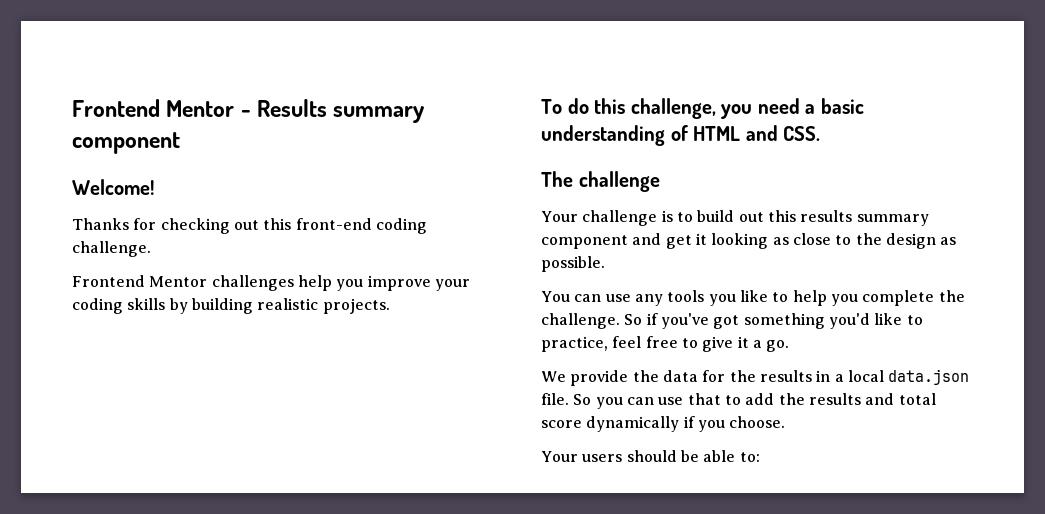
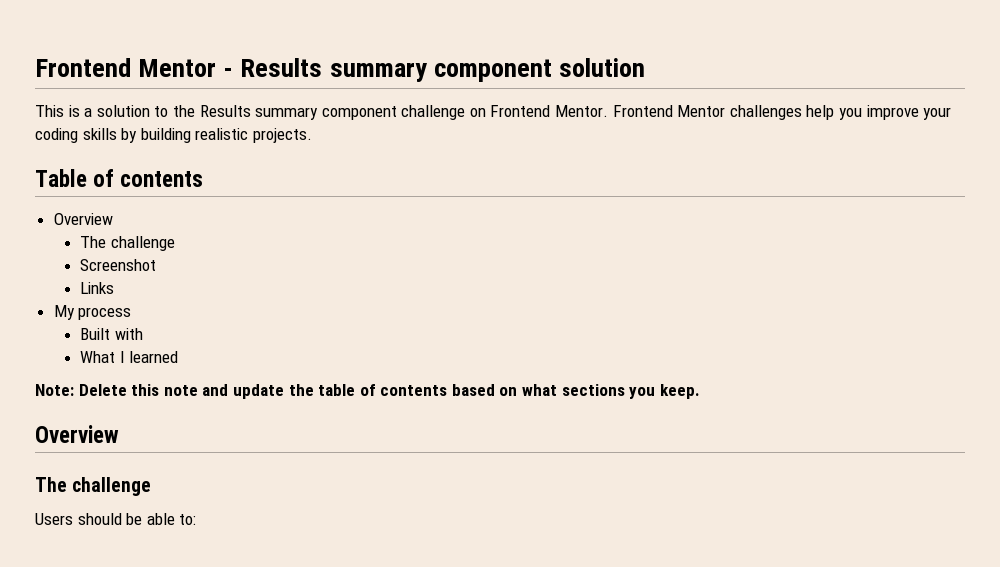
[72,179,155,195] [72,218,427,234] [72,241,151,257] // Welcome! // Thanks for checking out this front-end coding challenge. // -> [558,58,645,77] [35,105,609,120] solution // This is a solution to the Results summary component challenge on Frontend Mentor.
[541,98,864,119] [541,125,821,146] [541,171,660,192] [541,210,929,226] [541,233,957,249] [541,256,605,272] [541,290,965,306] [541,313,923,329] [541,336,790,352] [541,369,970,386] [541,393,936,409] [541,416,786,432] [541,451,623,462] To do this challenge, you need a basic understanding of HTML and CSS. // The challenge // Your challenge is to build out this results summary component and get it looking as close to the design as possible. // You can use any tools you like to help you complete the challenge. So if you've got something you'd like to practice, feel free to give it a go. // We provide the data for the results in a local data.json file. So you can use that to add the results and total score dynamically if you choose. // Your users -> [35,169,204,187] [53,213,113,225] [80,236,175,251] [80,259,157,271] [80,282,115,294] [53,305,132,320] [80,328,143,340] [80,351,179,363] [35,384,700,399] [35,425,119,443] [35,477,152,496] [35,513,73,525] Table of contents // Overview // The challenge // Screenshot // Links // My process // Built with // What I learned // Note: Delete this note and update the table of contents based on what sections you keep. // Overview // The challenge // Users

